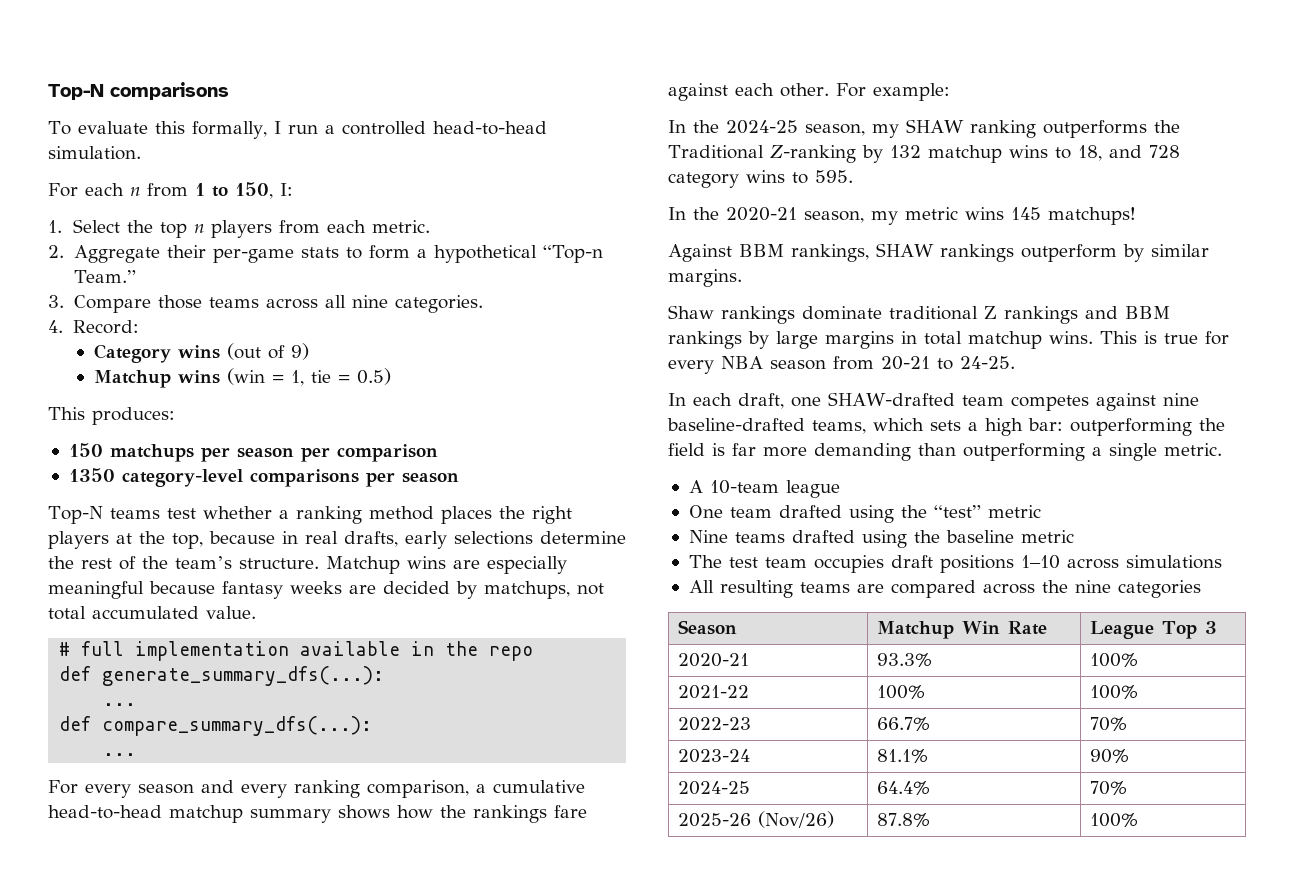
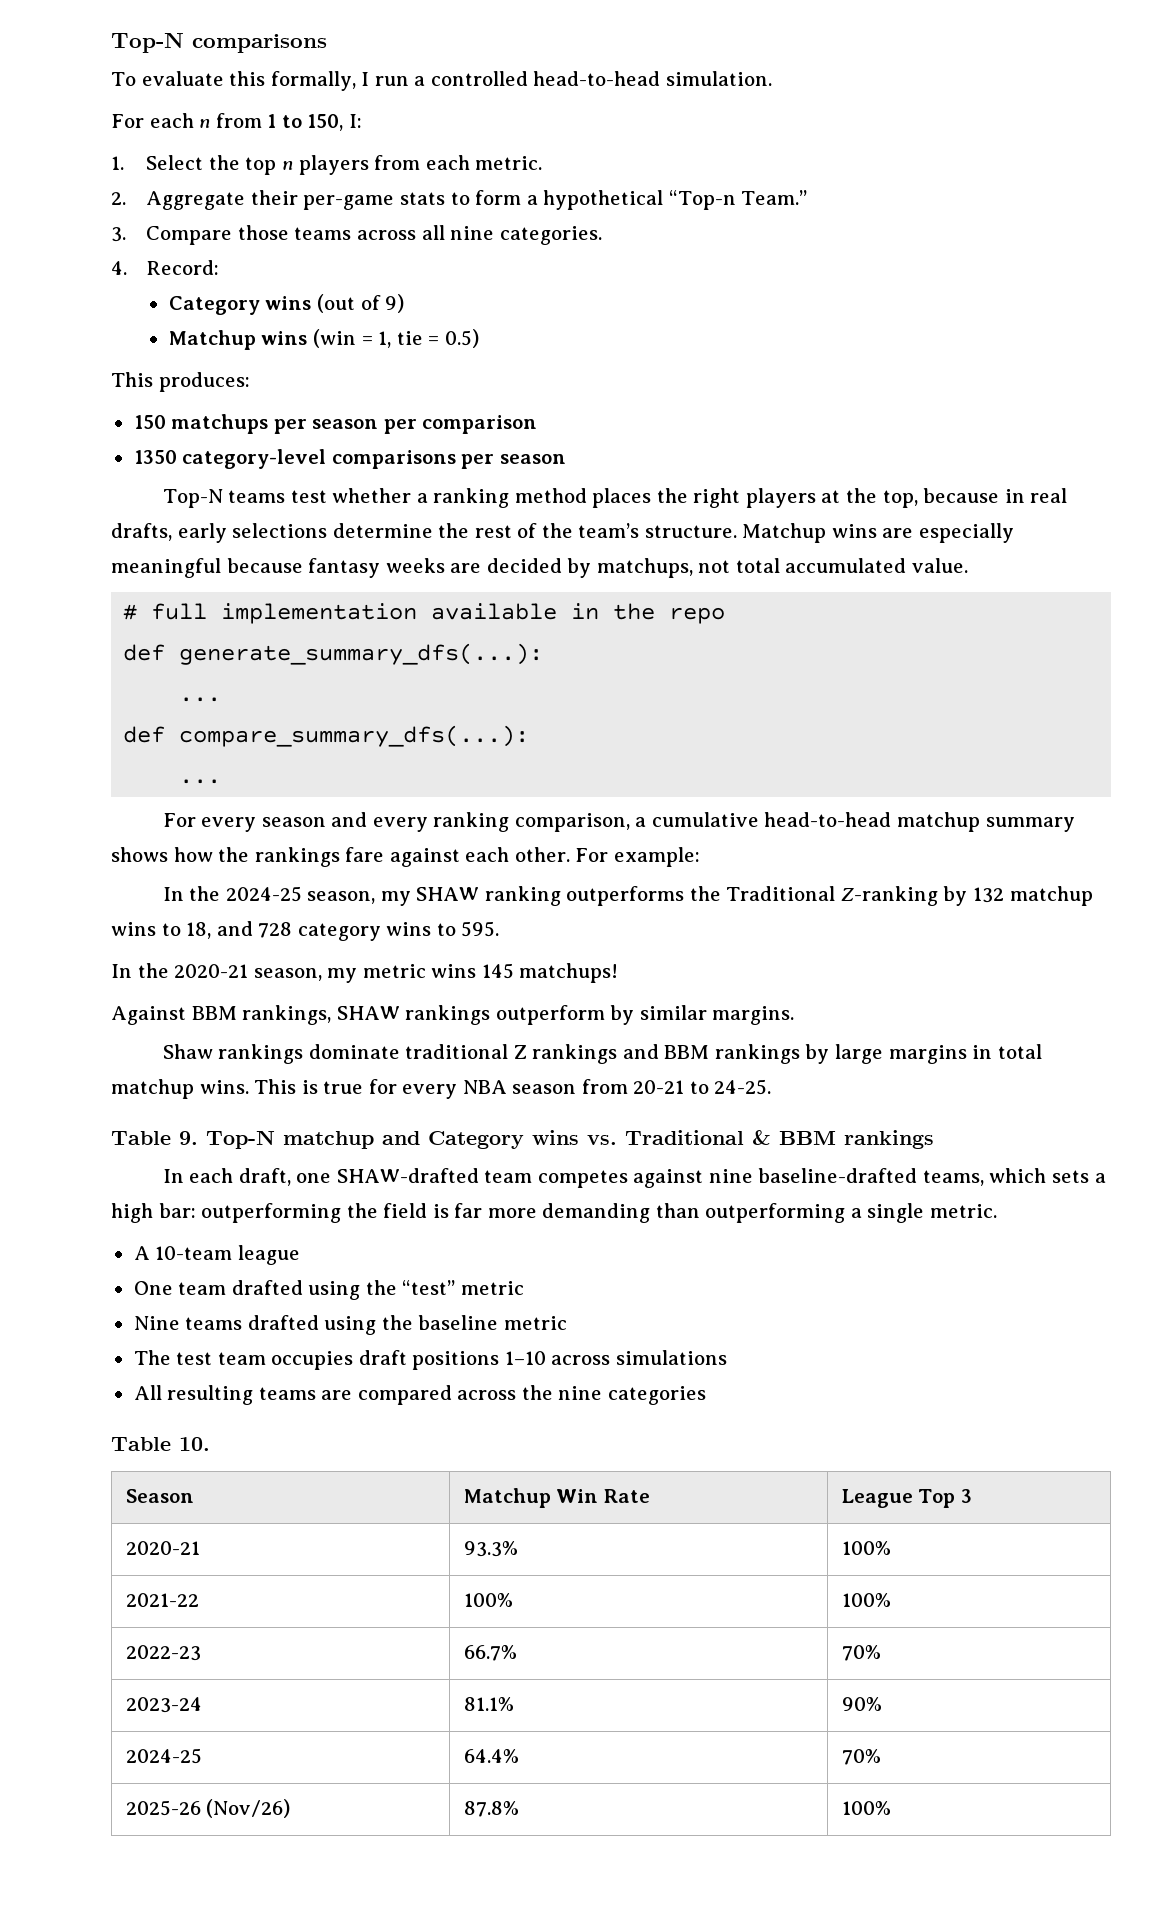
(1015, 362) none -> [111,1130,934,1149] // Table 9. Top-N matchup and Category wins vs. Traditional & BBM rankings
(1201, 589) none -> [111,1437,210,1451] // Table 10.

